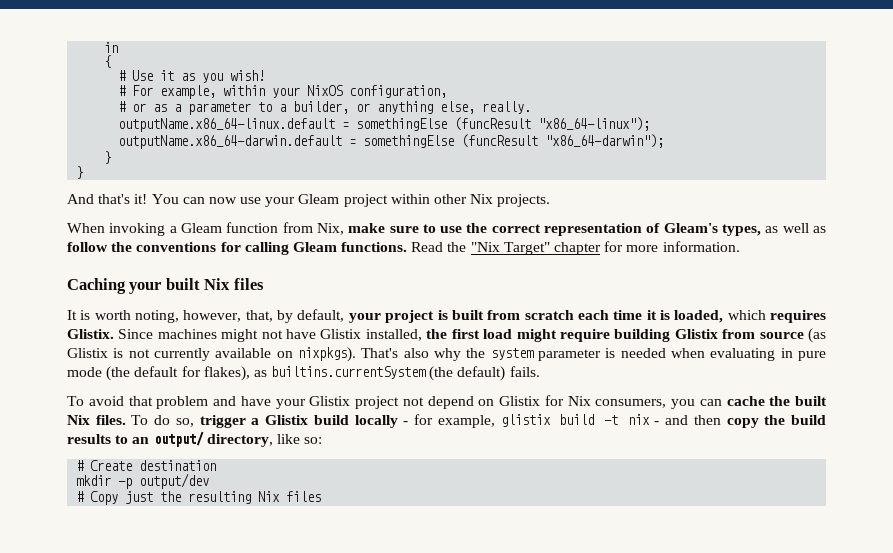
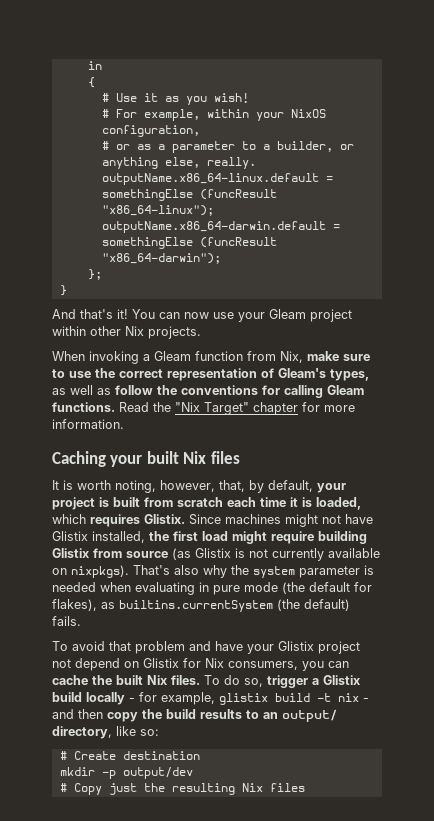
[104,151,112,164] } -> [87,269,102,280] };

